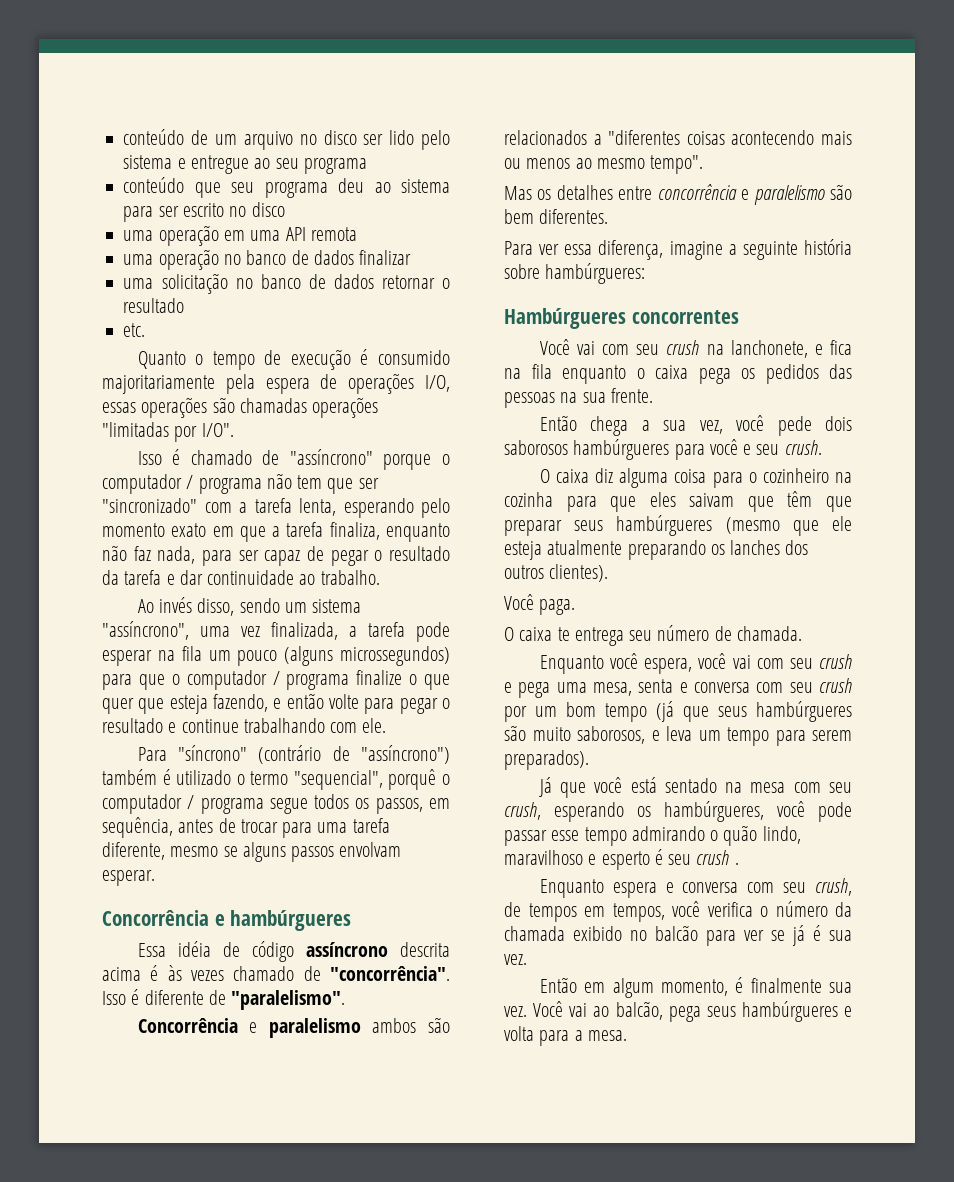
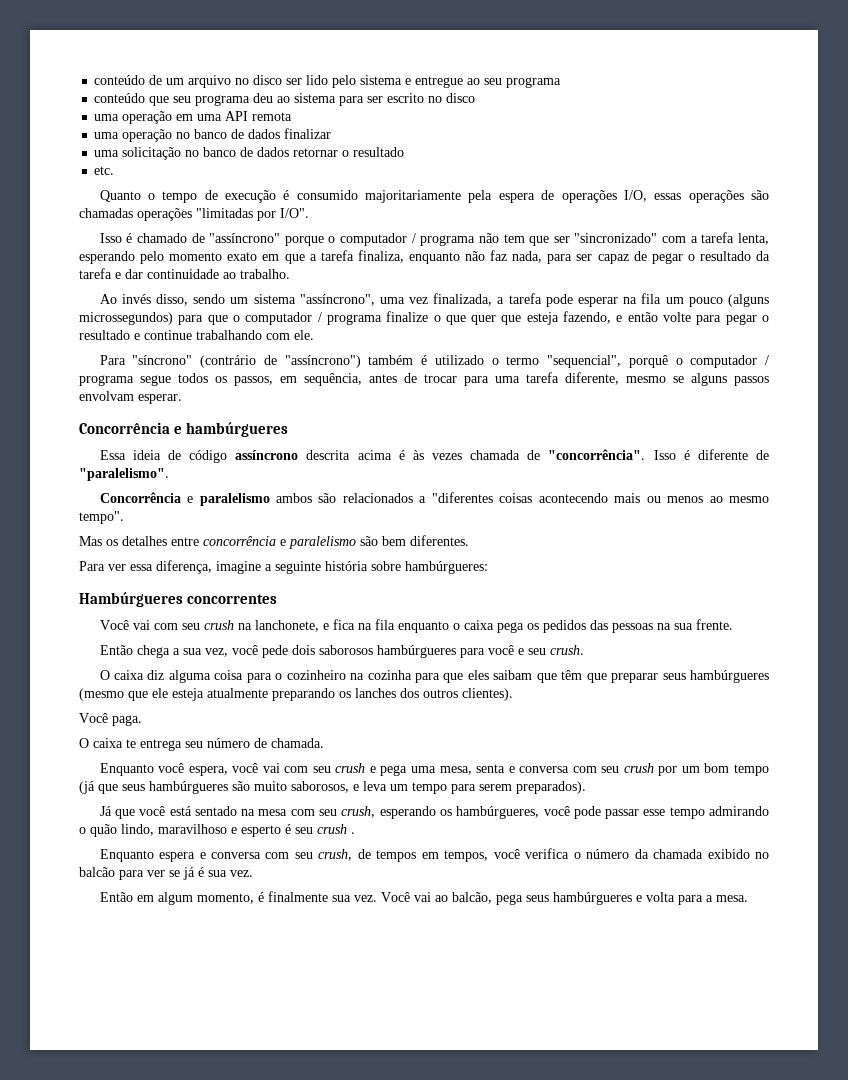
[177,941,211,957] idéia -> [132,450,161,460] ideia
[233,966,295,981] chamado -> [470,450,521,460] chamada
[689,493,735,507] saivam -> [493,670,533,680] saibam

